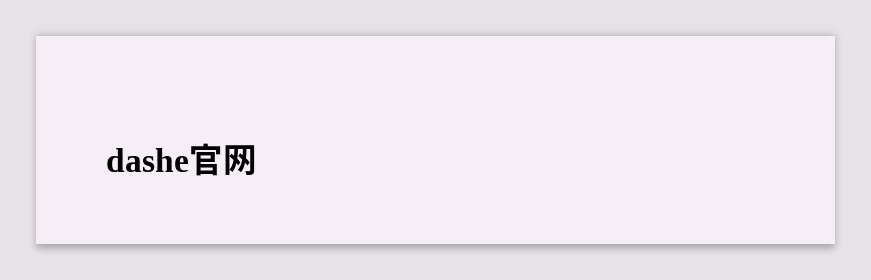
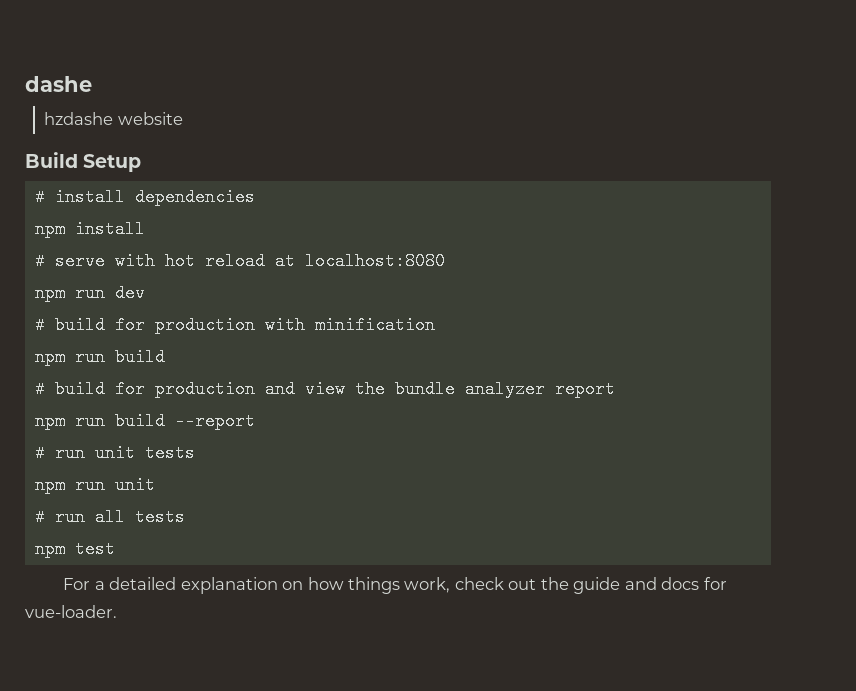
[189,143,257,176] 官网 -> [44,112,183,125] [25,152,142,172] [34,188,255,206] [34,220,145,238] [34,252,445,270] [34,284,145,302] [34,316,435,334] [34,348,165,366] [34,380,615,398] [34,412,255,430] [34,444,195,462] [34,476,155,494] [34,508,185,526] [34,540,115,558] [63,577,727,594] [25,605,117,618] // hzdashe website // Build Setup // # install dependencies // npm install // # serve with hot reload at localhost:8080 // npm run dev // # build for production with minification // npm run build // # build for production and view the bundle analyzer report // npm run build --report // # run unit tests // npm run unit // # run all tests // npm test // For a detailed explanation on how things work, check out the guide and docs for vue-loader.

